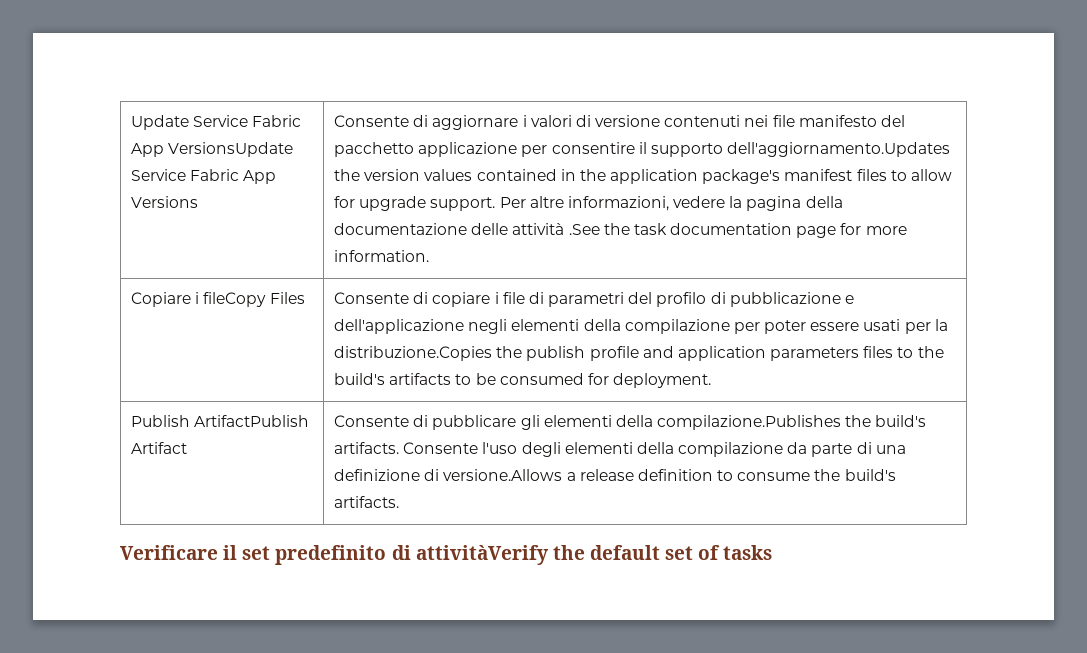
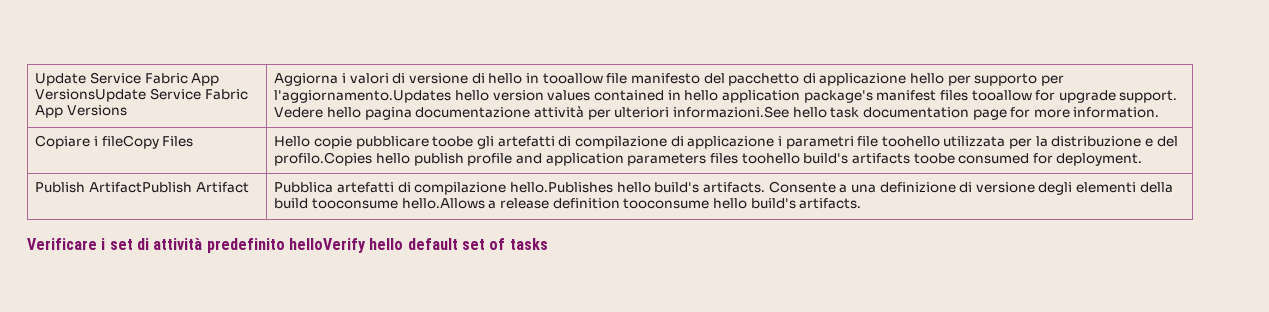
[333,115,519,130] Consente di aggiornare -> [274,73,339,86] Aggiorna
[664,115,905,127] [333,142,951,157] [333,169,360,181] contenuti nei file manifesto del pacchetto applicazione per consentire il supporto dell'aggiornamento.Updates the -> [471,73,1065,86] [274,90,490,103] di hello in tooallow file manifesto del pacchetto di applicazione hello per supporto per l'aggiornamento.Updates hello
[579,169,606,181] the -> [684,90,719,101] hello
[890,169,952,181] to allow -> [971,90,1032,101] tooallow
[499,196,843,211] [333,223,630,235] Per altre informazioni, vedere la pagina della documentazione delle attività .See the -> [274,106,827,120] Vedere hello pagina documentazione attività per ulteriori informazioni.See hello
[333,292,854,307] [333,319,948,334] [333,346,523,361] Consente di copiare i file di parametri del profilo di pubblicazione e dell'applicazione negli elementi della compilazione per poter essere usati per la distribuzione.Copies the -> [274,136,1178,149] [274,152,411,166] Hello copie pubblicare toobe gli artefatti di compilazione di applicazione i parametri file toohello utilizzata per la distribuzione e del profilo.Copies hello
[897,346,944,358] [333,373,496,385] to the build's artifacts to be -> [741,153,955,164] toohello build's artifacts toobe
[333,415,927,430] [333,442,906,457] [333,469,896,481] [333,496,399,508] [120,545,585,565] Consente di pubblicare gli elementi della compilazione.Publishes the build's artifacts. Consente l'uso degli elementi della compilazione da parte di una definizione di versione.Allows a release definition to consume the build's artifacts. // Verificare il set predefinito di attivitàVerify the -> [274,181,1173,195] [274,198,862,209] [27,238,404,253] Pubblica artefatti di compilazione hello.Publishes hello build's artifacts. Consente a una definizione di versione degli elementi della build tooconsume hello.Allows a release definition tooconsume hello build's artifacts. // Verificare i set di attività predefinito helloVerify hello

